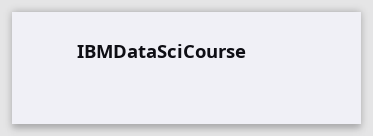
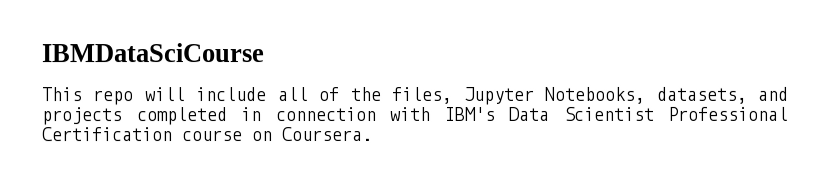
(246, 51) none -> [41,86,789,106] [42,106,789,126] [42,127,373,142] // This repo will include all of the files, Jupyter Notebooks, datasets, and projects completed in connection with IBM's Data Scientist Professional Certification course on Coursera.

